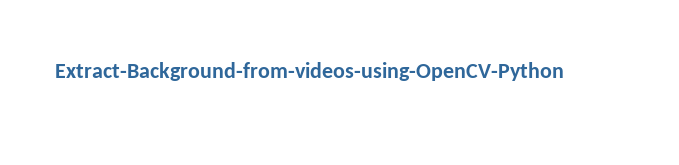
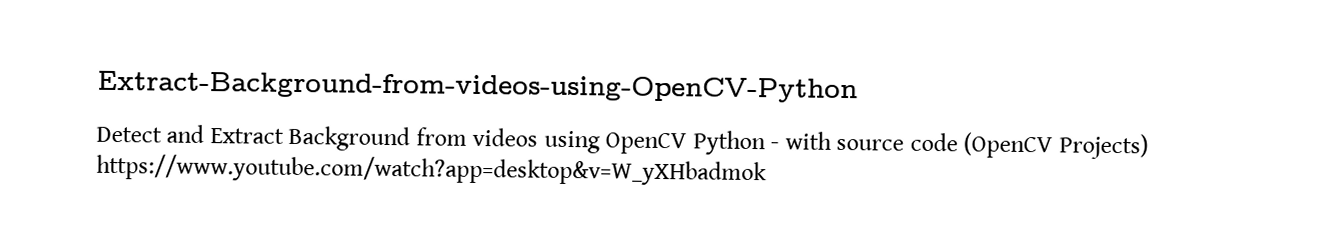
(564, 71) none -> [96,124,1149,160] [96,153,767,187] // Detect and Extract Background from videos using OpenCV Python - with source code (OpenCV Projects) https://www.youtube.com/watch?app=desktop&v=W_yXHbadmok

